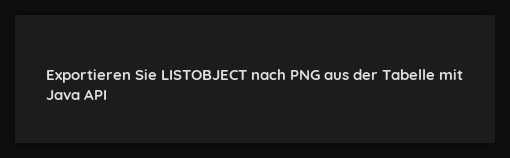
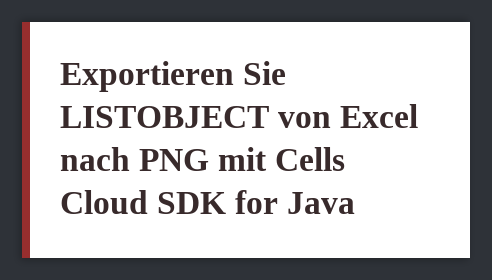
[251,69,464,80] [46,89,108,100] nach PNG aus der Tabelle mit Java API -> [278,104,419,128] [60,147,346,171] [60,190,356,214] von Excel nach PNG mit Cells Cloud SDK for Java

